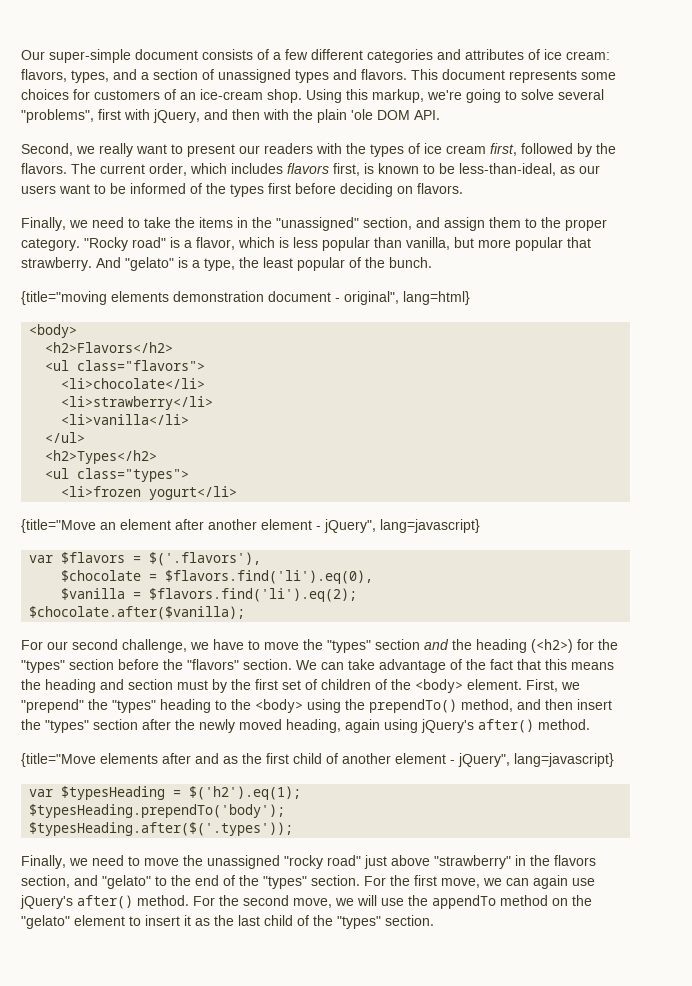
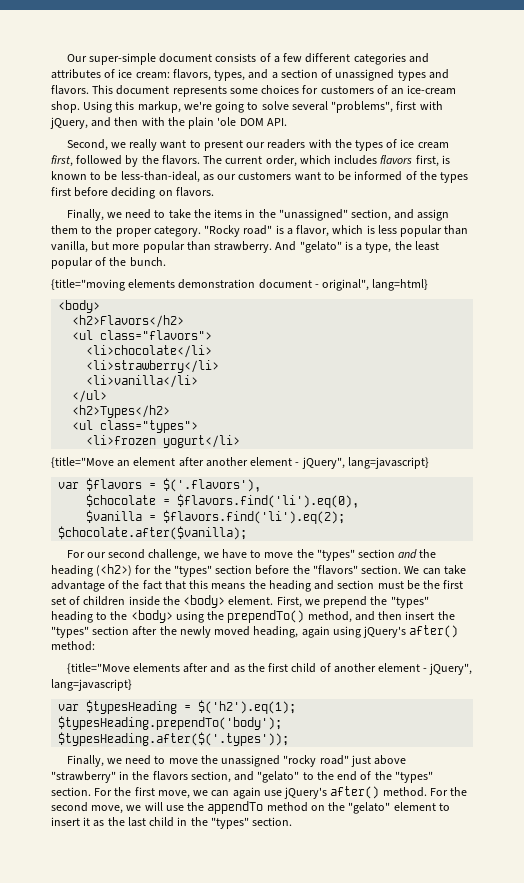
[21,185,56,194] users -> [238,172,292,180] customers
[567,237,591,248] that -> [186,241,211,251] than
[212,679,227,693] by -> [406,580,420,590] be
[375,679,387,690] of -> [128,596,160,606] inside
[21,699,84,713] "prepend" -> [323,596,368,608] prepend
[538,719,590,730] method. -> [51,641,95,651] method:
[297,915,309,926] of -> [177,817,188,826] in

